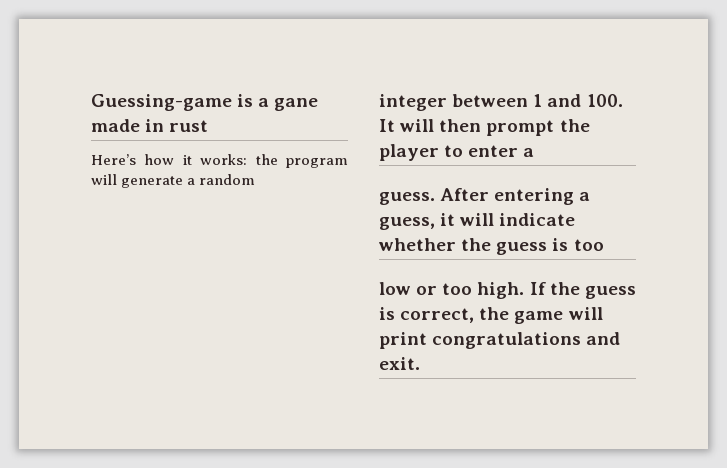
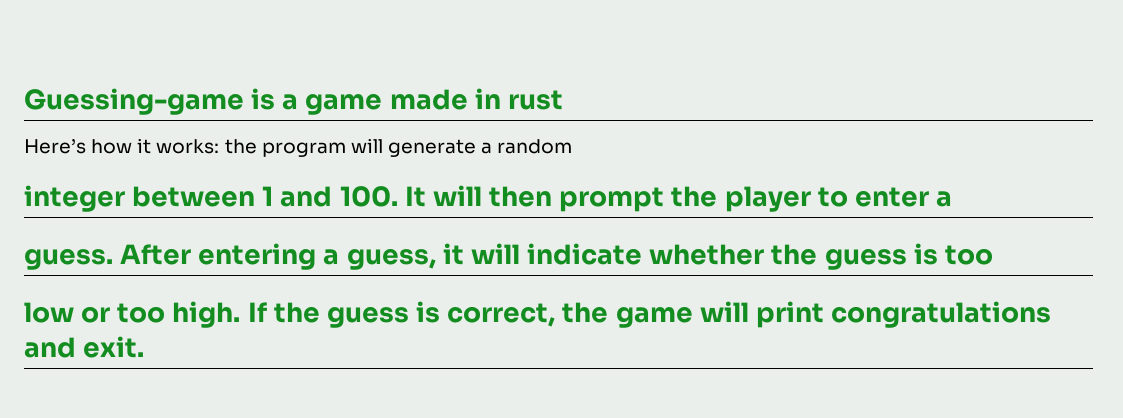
[274,98,319,111] gane -> [305,93,383,115] game

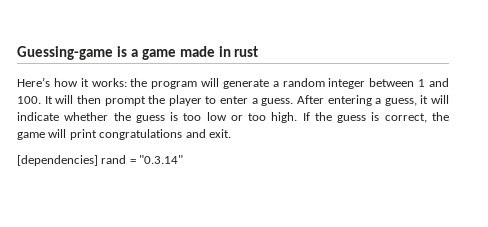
(573, 146) // -> (325, 82) none
(953, 199) // -> (258, 101) none
(993, 255) // -> (202, 117) none
(145, 347) none -> [17,155,184,166] // [dependencies] rand = "0.3.14"

